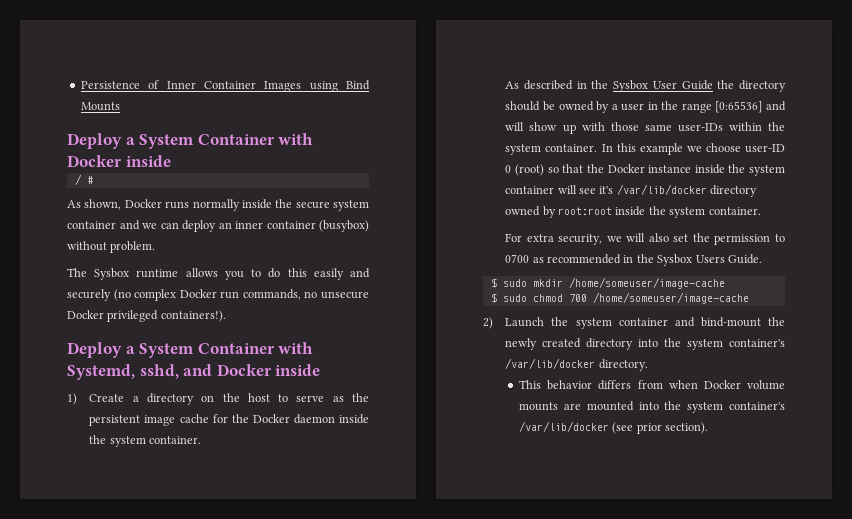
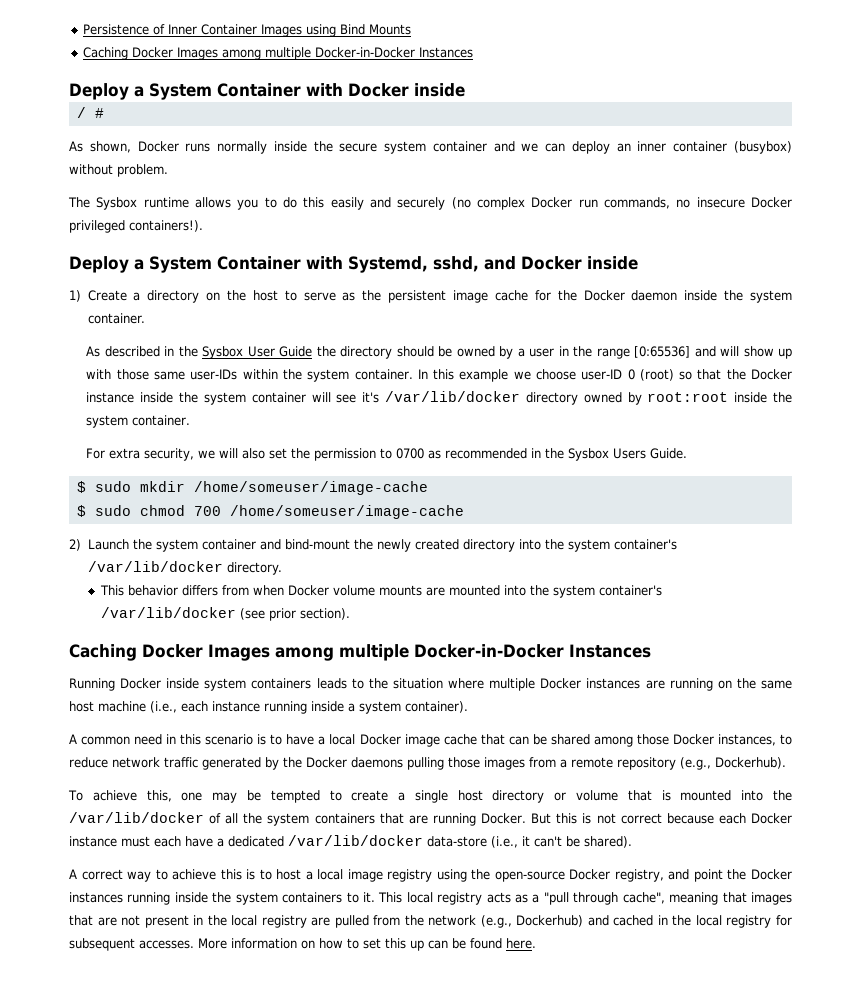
(120, 106) none -> [83,47,474,60] // Caching Docker Images among multiple Docker-in-Docker Instances
[321,291,370,299] unsecure -> [696,197,745,208] insecure
(709, 428) none -> [69,644,651,661] [69,678,793,691] [69,701,468,714] [69,734,792,747] [69,757,786,770] [68,790,792,803] [69,812,793,826] [69,835,632,848] [69,869,792,882] [69,892,793,905] [69,915,792,928] [69,938,536,951] // Caching Docker Images among multiple Docker-in-Docker Instances // Running Docker inside system containers leads to the situation where multiple Docker instances are running on the same host machine (i.e., each instance running inside a system container). // A common need in this scenario is to have a local Docker image cache that can be shared among those Docker instances, to reduce network traffic generated by the Docker daemons pulling those images from a remote repository (e.g., Dockerhub). // To achieve this, one may be tempted to create a single host directory or volume that is mounted into the /var/lib/docker of all the system containers that are running Docker. But this is not correct because each Docker instance must each have a dedicated /var/lib/docker data-store (i.e., it can't be shared). // A correct way to achieve this is to host a local image registry using the open-source Docker registry, and point the Docker instances running inside the system containers to it. This local registry acts as a "pull through cache", meaning that images that are not present in the local registry are pulled from the network (e.g., Dockerhub) and cached in the local registry for subsequent accesses. More information on how to set this up can be found here.

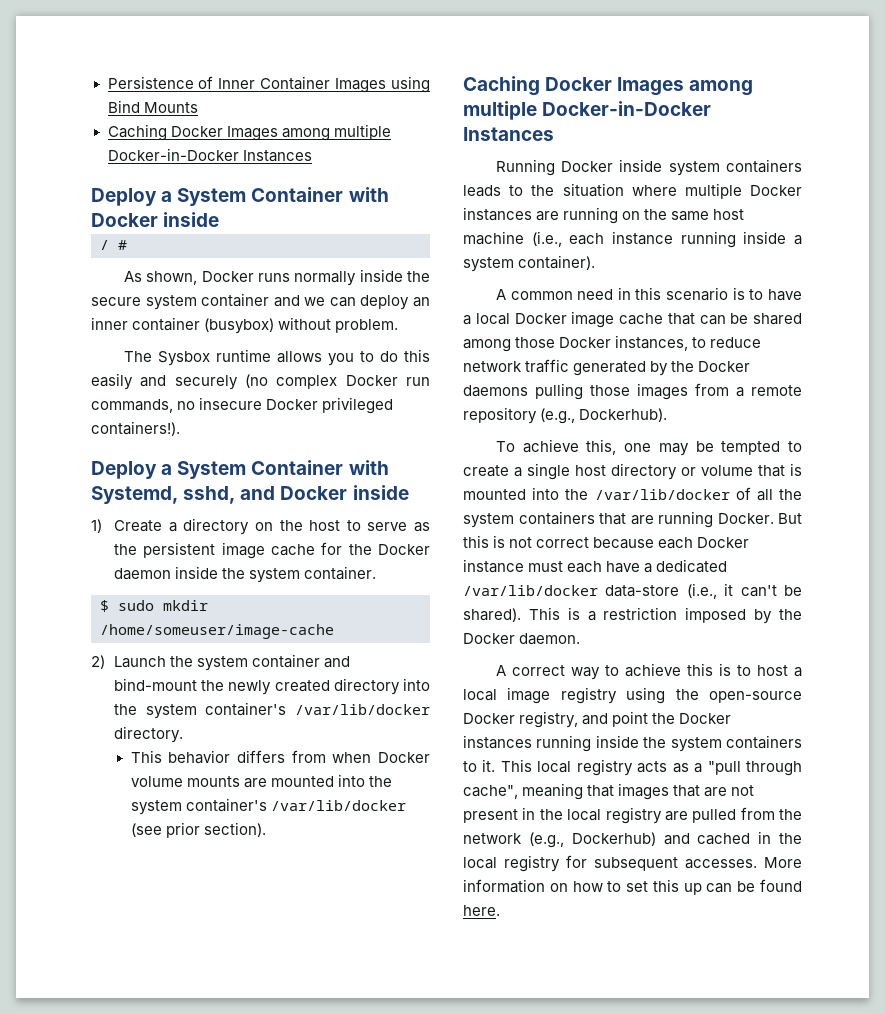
[86,346,793,359] [86,369,792,382] [86,391,793,405] [86,415,191,428] [86,448,688,461] // As described in the Sysbox User Guide the directory should be owned by a user in the range [0:65536] and will show up with those same user-IDs within the system container. In this example we choose user-ID 0 (root) so that the Docker instance inside the system container will see it's /var/lib/docker directory owned by root:root inside the system container. // For extra security, we will also set the permission to 0700 as recommended in the Sysbox Users Guide. -> (377, 573) none
[76,505,464,519] // $ sudo chmod 700 /home/someuser/image-cache -> (334, 631) none
(632, 842) none -> [528,607,802,624] [463,633,581,645] This is a restriction imposed by the Docker daemon.

